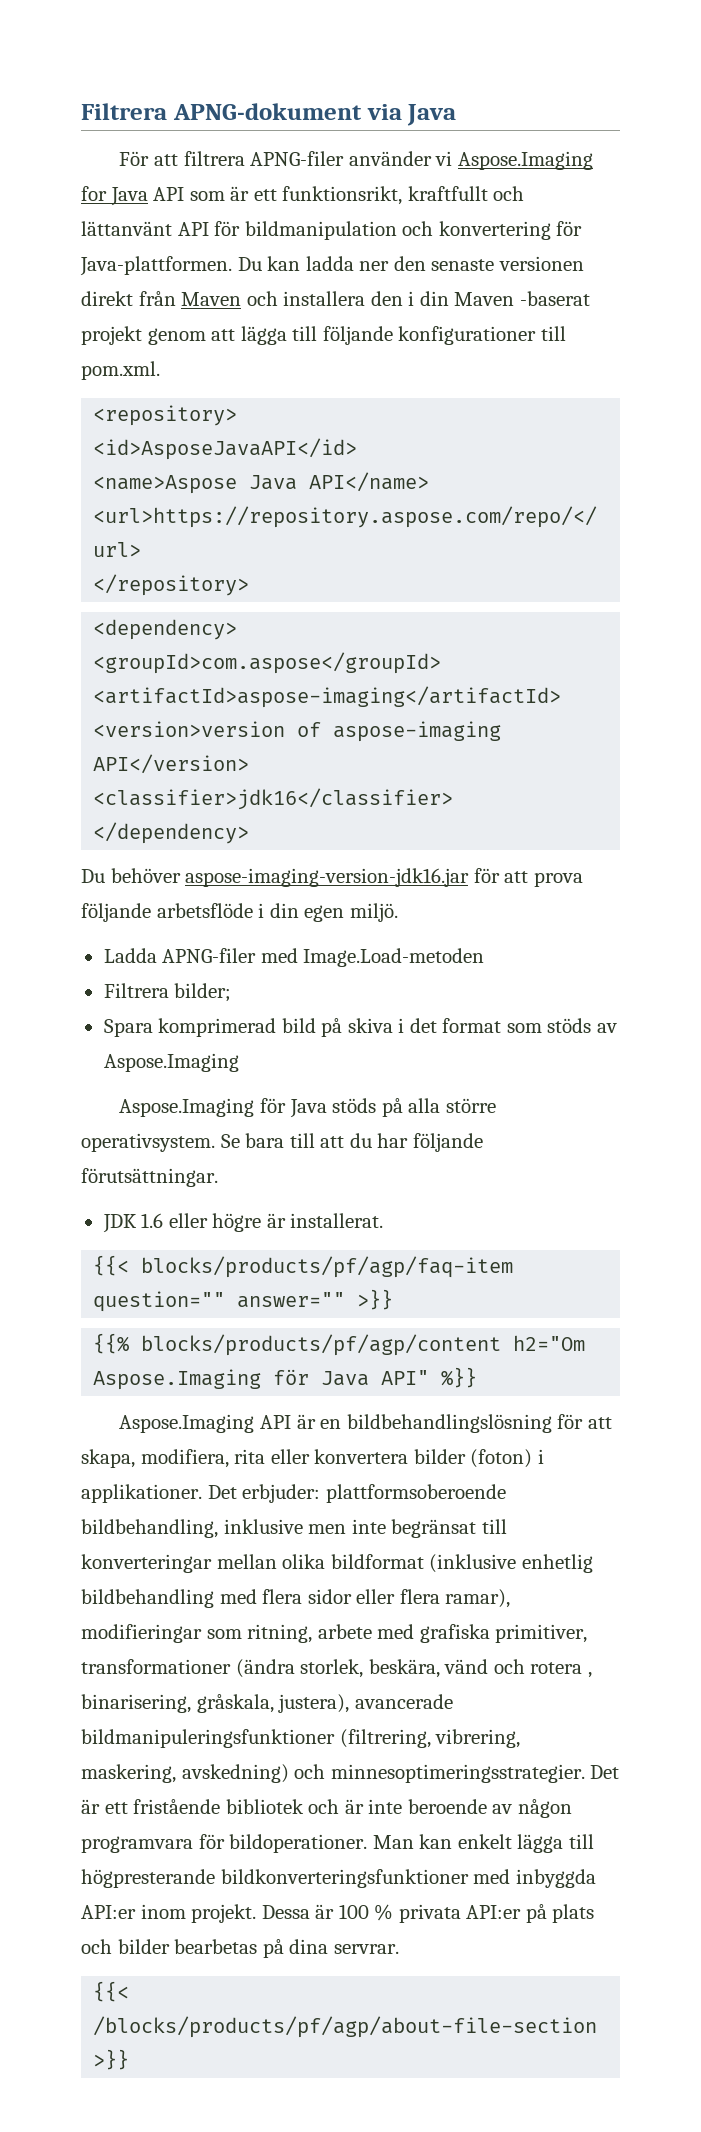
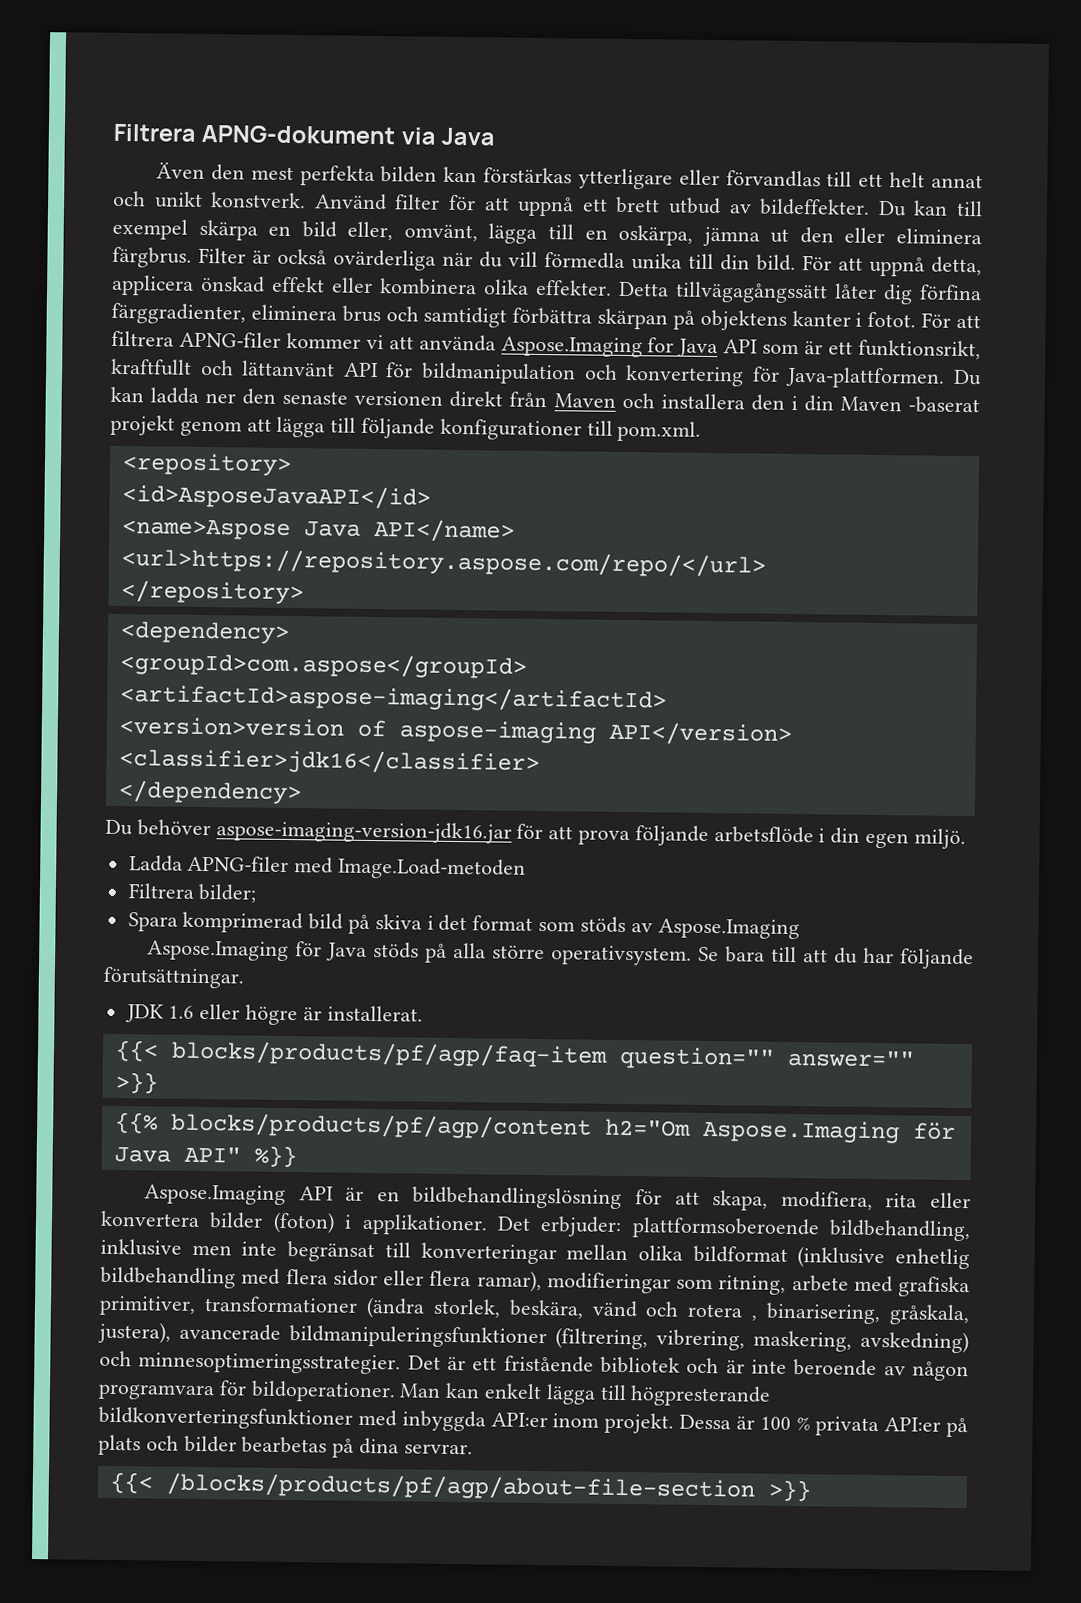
[119,151,453,166] För att filtrera APNG-filer använder vi -> [156,161,984,190] [113,190,984,217] [112,218,982,247] [112,246,982,277] [111,274,982,305] [111,302,981,331] [111,330,496,352] Även den mest perfekta bilden kan förstärkas ytterligare eller förvandlas till ett helt annat och unikt konstverk. Använd filter för att uppnå ett brett utbud av bildeffekter. Du kan till exempel skärpa en bild eller, omvänt, lägga till en oskärpa, jämna ut den eller eliminera färgbrus. Filter är också ovärderliga när du vill förmedla unika till din bild. För att uppnå detta, applicera önskad effekt eller kombinera olika effekter. Detta tillvägagångssätt låter dig förfina färggradienter, eliminera brus och samtidigt förbättra skärpan på objektens kanter i fotot. För att filtrera APNG-filer kommer vi att använda

